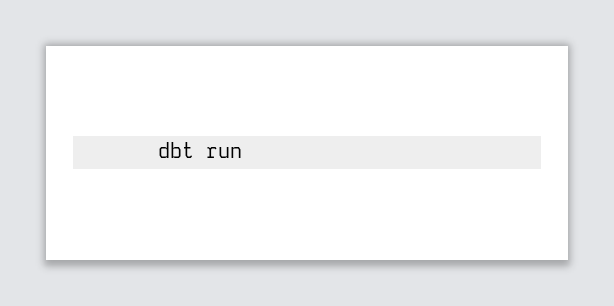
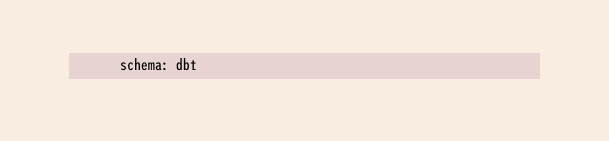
[157,142,242,158] dbt run -> [119,58,197,71] schema: dbt

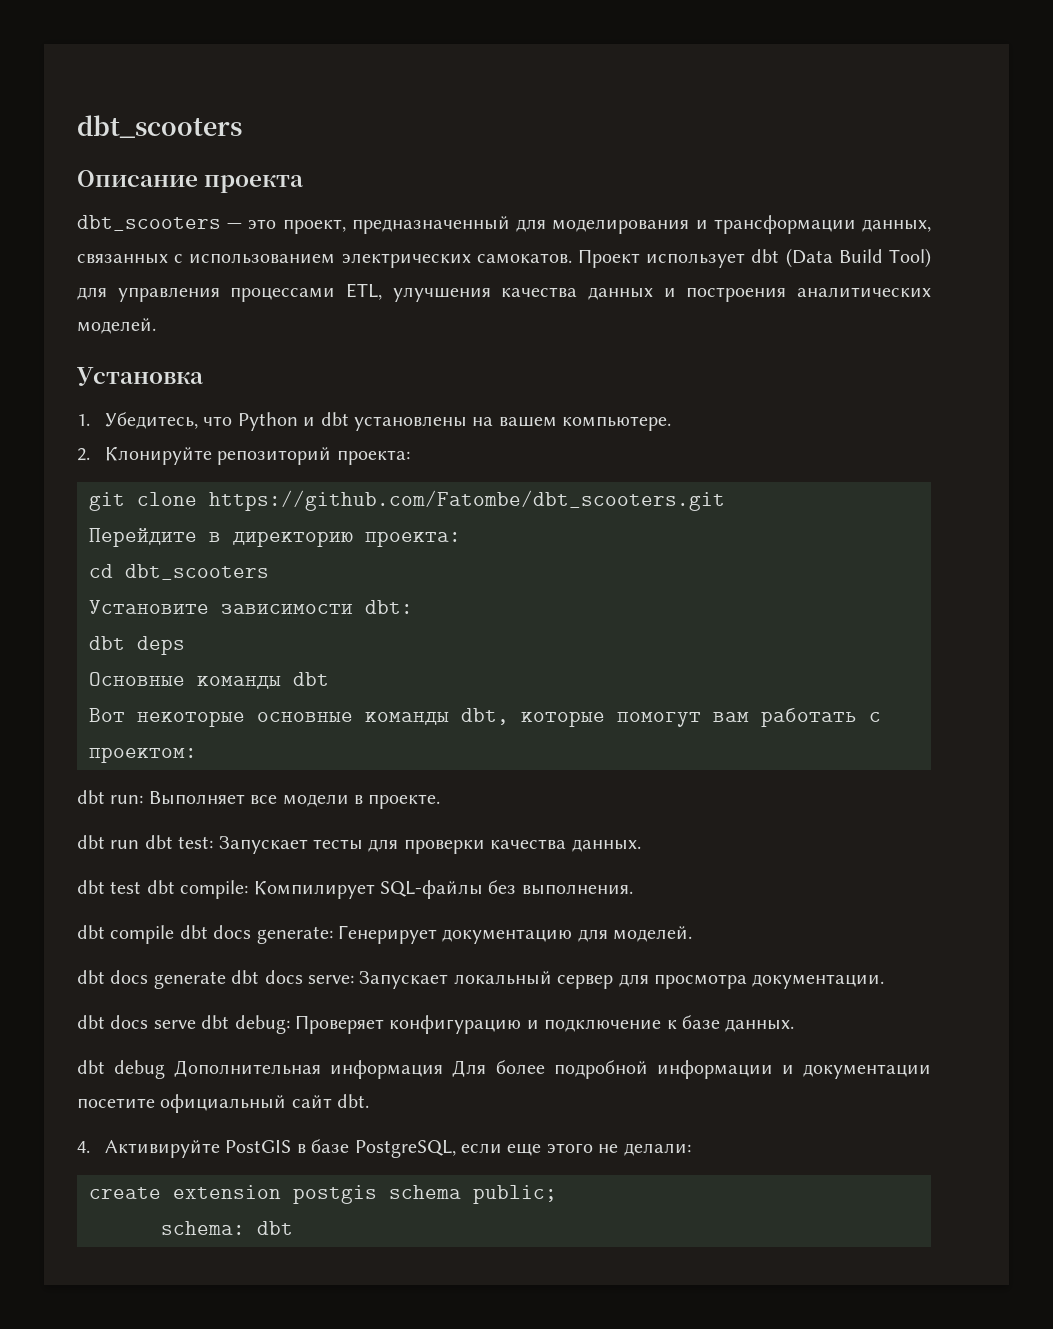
(119, 64) none -> [77,115,242,138] [77,170,305,193] [77,215,931,234] [77,248,932,268] [77,283,931,302] [77,318,156,334] [77,367,204,386] [77,412,672,431] [77,447,410,465] [89,490,725,511] [89,528,461,547] [89,564,269,580] [89,600,413,614] [89,636,185,655] [89,672,329,689] [89,708,881,727] [89,747,197,763] [77,790,441,809] [77,835,641,854] [77,880,633,899] [77,925,693,944] [77,970,885,989] [77,1015,795,1034] [77,1060,931,1079] [77,1094,370,1113] [77,1139,691,1158] [89,1185,557,1204] dbt_scooters // Описание проекта // dbt_scooters — это проект, предназначенный для моделирования и трансформации данных, связанных с использованием электрических самокатов. Проект использует dbt (Data Build Tool) для управления процессами ETL, улучшения качества данных и построения аналитических моделей. // Установка // 1. Убедитесь, что Python и dbt установлены на вашем компьютере. // 2. Клонируйте репозиторий проекта: // git clone https://github.com/Fatombe/dbt_scooters.git // Перейдите в директорию проекта: // cd dbt_scooters // Установите зависимости dbt: // dbt deps // Основные команды dbt // Вот некоторые основные команды dbt, которые помогут вам работать с проектом: // dbt run: Выполняет все модели в проекте. // dbt run dbt test: Запускает тесты для проверки качества данных. // dbt test dbt compile: Компилирует SQL-файлы без выполнения. // dbt compile dbt docs generate: Генерирует документацию для моделей. // dbt docs generate dbt docs serve: Запускает локальный сервер для просмотра документации. // dbt docs serve dbt debug: Проверяет конфигурацию и подключение к базе данных. // dbt debug Дополнительная информация Для более подробной информации и документации посетите официальный сайт dbt. // 4. Активируйте PostGIS в базе PostgreSQL, если еще этого не делали: // create extension postgis schema public; //

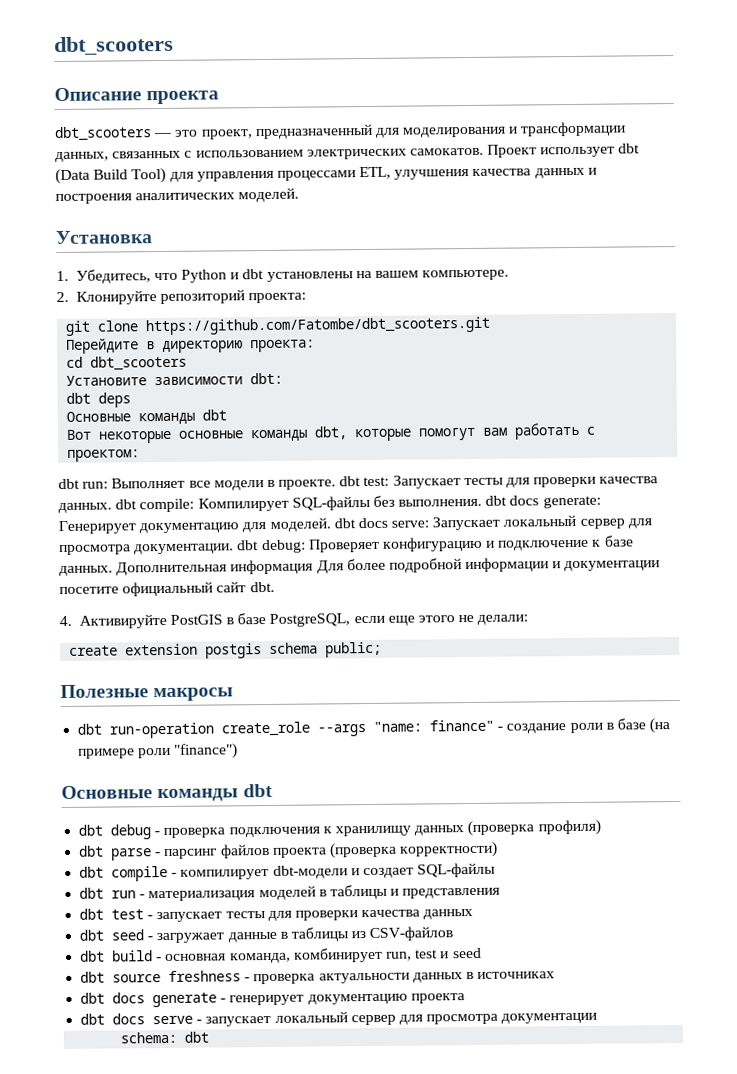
[77,835,140,849] // dbt run -> (337, 484) none
[77,880,142,894] // dbt test -> (112, 508) none
[77,925,175,944] // dbt compile -> (483, 502) none
[77,970,226,989] // dbt docs generate -> (331, 524) none
[77,1015,196,1029] // dbt docs serve -> (235, 549) none
[77,1060,166,1079] // dbt debug -> (113, 571) none
(557, 1194) none -> [60,684,234,702] [77,718,671,739] [78,743,239,759] [61,783,273,803] [78,819,601,840] [79,841,499,861] [79,862,497,882] [79,884,501,902] [79,908,474,923] [79,926,454,944] [80,947,482,964] [80,970,556,985] [80,992,465,1008] [80,1011,598,1027] // Полезные макросы // dbt run-operation create_role --args "name: finance" - создание роли в базе (на примере роли "finance") // Основные команды dbt // dbt debug - проверка подключения к хранилищу данных (проверка профиля) // dbt parse - парсинг файлов проекта (проверка корректности) // dbt compile - компилирует dbt-модели и создает SQL-файлы // dbt run - материализация моделей в таблицы и представления // dbt test - запускает тесты для проверки качества данных // dbt seed - загружает данные в таблицы из CSV-файлов // dbt build - основная команда, комбинирует run, test и seed // dbt source freshness - проверка актуальности данных в источниках // dbt docs generate - генерирует документацию проекта // dbt docs serve - запускает локальный сервер для просмотра документации

